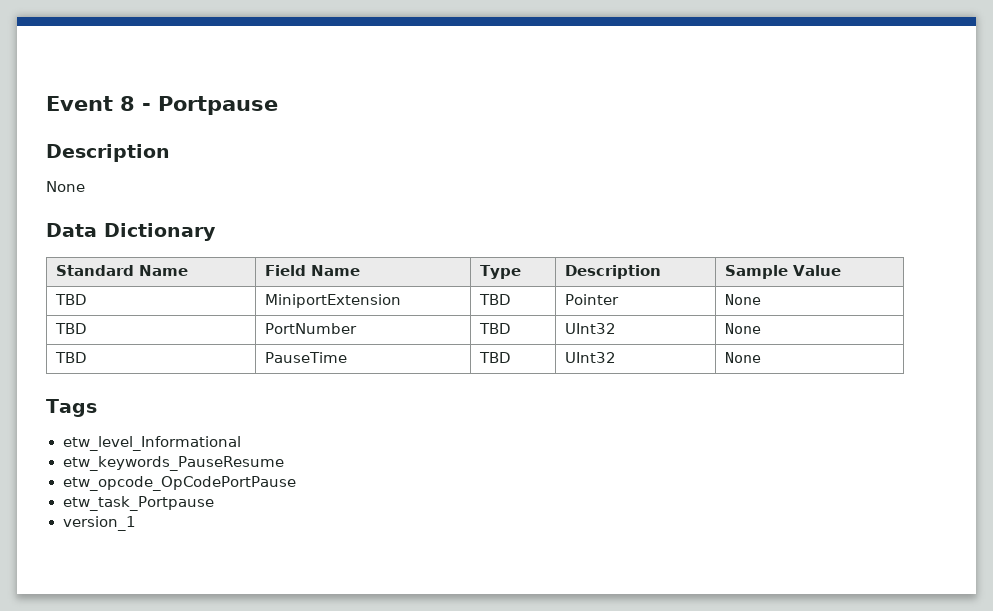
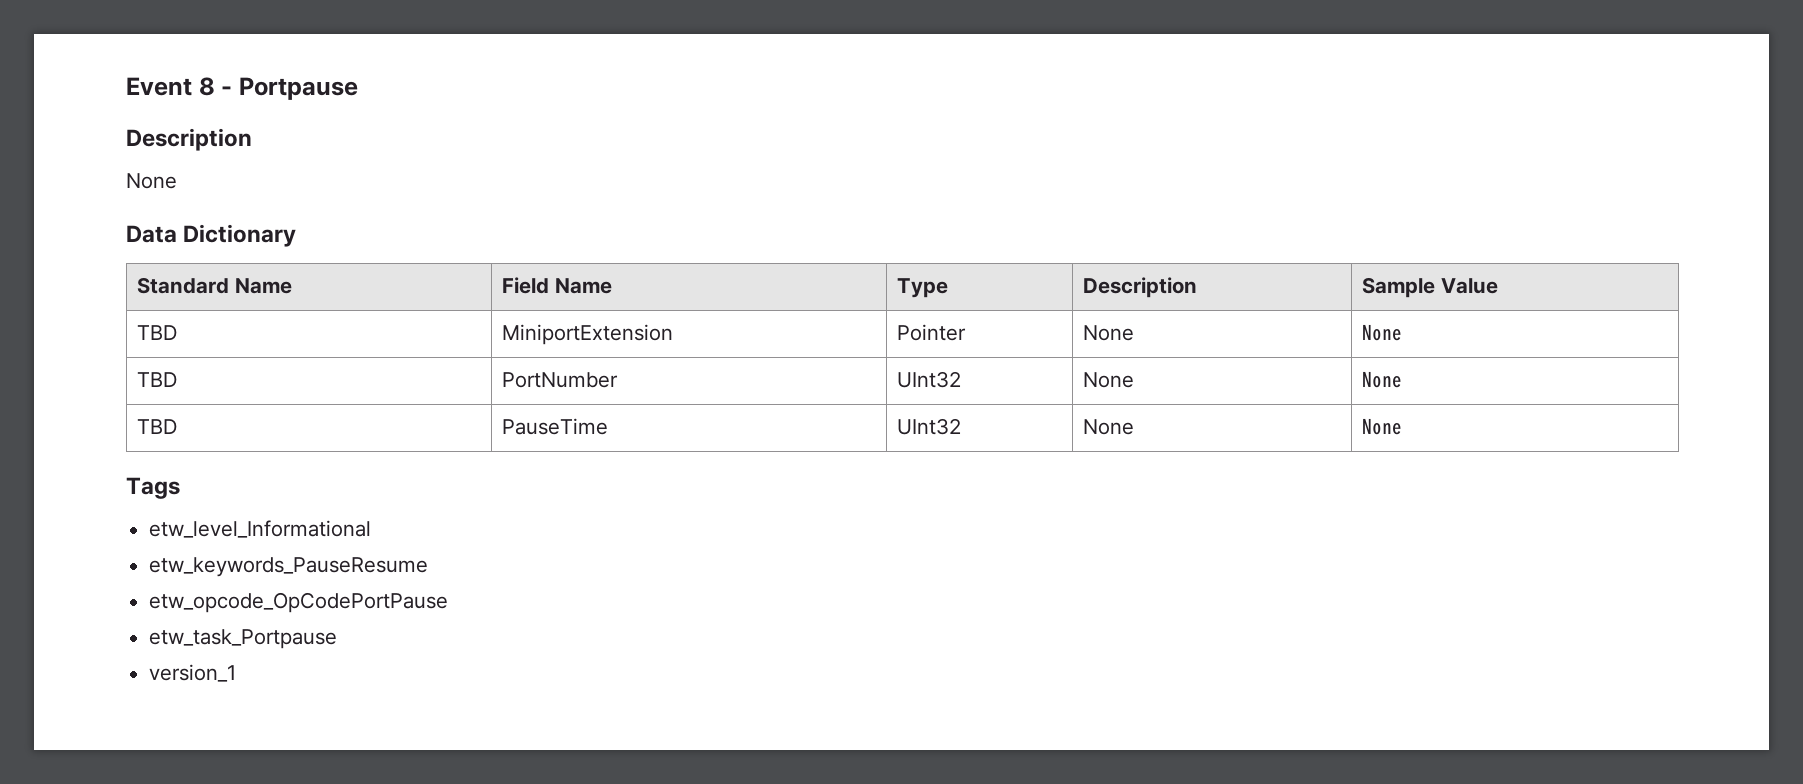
[479,294,512,305] [565,294,620,305] TBD | Pointer -> [897,324,967,341] [1083,325,1135,341] Pointer | None
[479,323,512,334] [565,323,617,334] TBD | UInt32 -> [897,371,962,388] [1083,372,1135,388] UInt32 | None
[479,352,512,363] [565,352,617,363] TBD | UInt32 -> [897,418,962,435] [1083,419,1135,435] UInt32 | None

